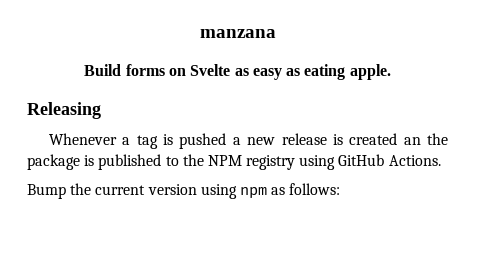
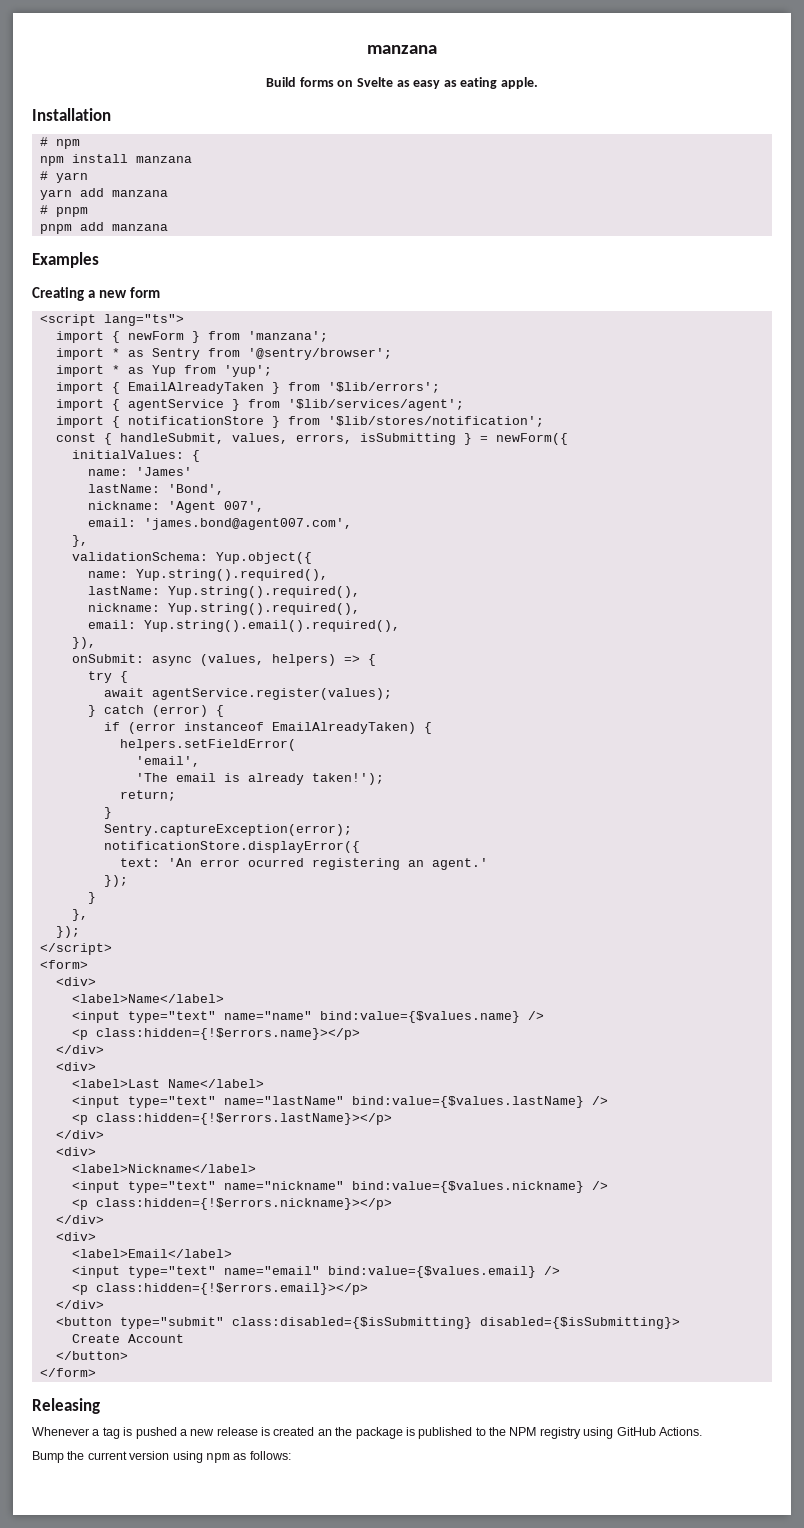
(391, 72) none -> [32,108,111,121] [39,137,80,149] [39,154,192,166] [39,171,88,183] [39,188,168,200] [39,205,88,217] [39,222,168,234] [32,252,99,268] [32,287,161,301] [39,314,184,326] [55,331,328,343] [55,348,392,360] [55,365,272,377] [55,382,440,394] [55,399,464,411] [55,416,544,428] [55,433,568,445] [71,450,200,462] [87,467,192,476] [87,484,224,495] [87,501,264,513] [87,518,352,530] [71,535,88,547] [71,552,312,564] [87,569,328,581] [87,586,360,598] [87,603,360,615] [87,620,400,632] [71,637,96,649] [71,654,376,666] [87,671,128,683] [103,688,392,700] [87,705,224,717] [103,722,432,734] [119,739,296,751] [135,756,200,767] [135,773,384,785] [119,790,176,801] [103,807,112,819] [103,824,352,836] [103,841,360,853] [119,858,488,870] [103,875,128,887] [87,892,96,904] [71,909,88,921] [55,926,80,938] [39,943,112,955] [39,960,88,969] [55,977,96,986] [71,994,224,1003] [71,1011,544,1023] [71,1028,360,1040] [55,1045,104,1054] [55,1062,96,1071] [71,1079,264,1088] [71,1096,608,1108] [71,1113,392,1125] [55,1130,104,1139] [55,1147,96,1156] [71,1164,256,1173] [71,1181,608,1193] [71,1198,392,1210] [55,1215,104,1224] [55,1232,96,1241] [71,1249,232,1258] [71,1266,560,1278] [71,1283,368,1295] [55,1300,104,1309] [55,1317,680,1329] [71,1334,184,1343] [55,1351,128,1360] [39,1368,96,1377] // Installation // # npm // npm install manzana // # yarn // yarn add manzana // # pnpm // pnpm add manzana // Examples // Creating a new form // <script lang="ts"> // import { newForm } from 'manzana'; // import * as Sentry from '@sentry/browser'; // import * as Yup from 'yup'; // import { EmailAlreadyTaken } from '$lib/errors'; // import { agentService } from '$lib/services/agent'; // import { notificationStore } from '$lib/stores/notification'; // const { handleSubmit, values, errors, isSubmitting } = newForm({ // initialValues: { // name: 'James' // lastName: 'Bond', // nickname: 'Agent 007', // email: 'james.bond@agent007.com', // }, // validationSchema: Yup.object({ // name: Yup.string().required(), // lastName: Yup.string().required(), // nickname: Yup.string().required(), // email: Yup.string().email().required(), // }), // onSubmit: async (values, helpers) => { // try { // await agentService.register(values); // } catch (error) { // if (error instanceof EmailAlreadyTaken) { // helpers.setFieldError( // 'email', // 'The email is already taken!'); // return; // } // Sentry.captureException(error); // notificationStore.displayError({ // text: 'An error ocurred registering an agent.' // }); // } // }, // }); // </script> // <form> // <div> // <label>Name</label> // <input type="text" name="name" bind:value={$values.name} /> // <p class:hidden={!$errors.name}></p> // </div> // <div> // <label>Last Name</label> // <input type="text" name="lastName" bind:value={$values.lastName} /> // <p class:hidden={!$errors.lastName}></p> // </div> // <div> // <label>Nickname</label> // <input type="text" name="nickname" bind:value={$values.nickname} /> // <p class:hidden={!$errors.nickname}></p> // </div> // <div> // <label>Email</label> // <input type="text" name="email" bind:value={$values.email} /> // <p class:hidden={!$errors.email}></p> // </div> // <button type="submit" class:disabled={$isSubmitting} disabled={$isSubmitting}> // Create Account // </button> // </form>

